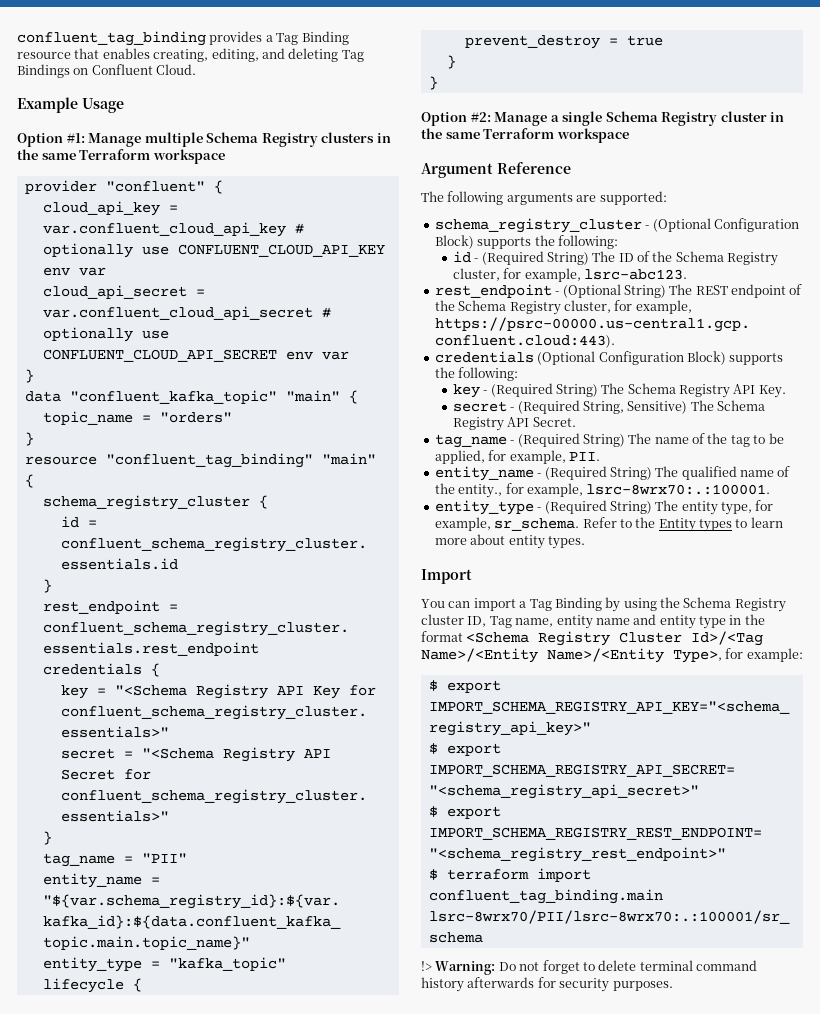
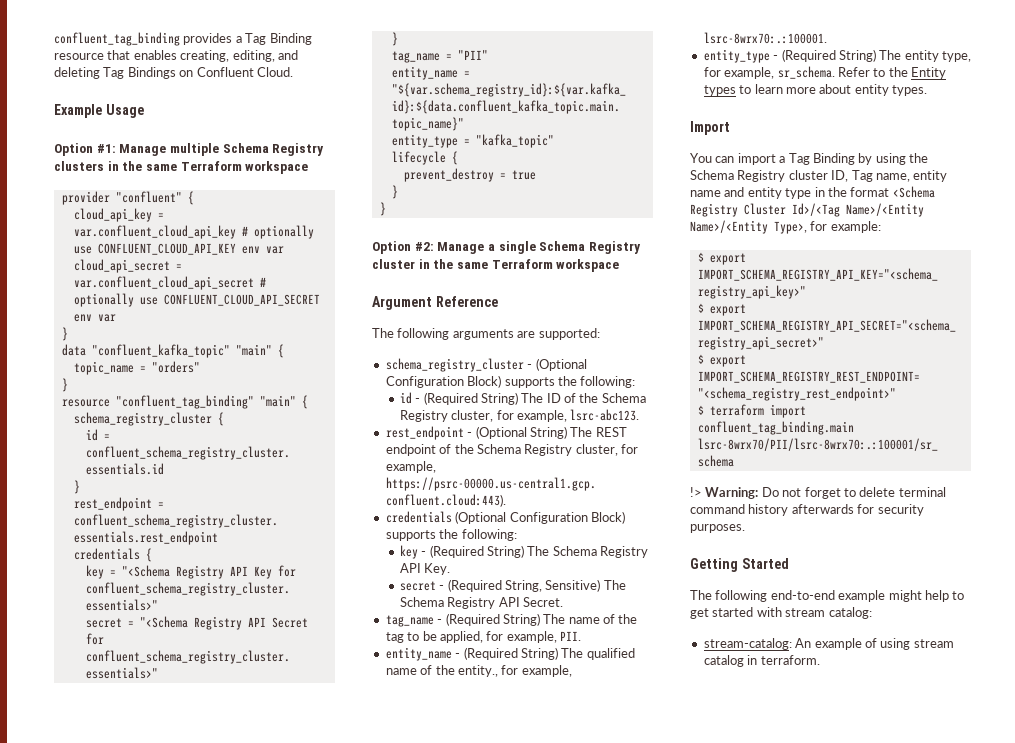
(673, 986) none -> [690,558,789,572] [690,590,965,602] [690,607,872,619] [703,638,954,650] [703,655,820,667] // Getting Started // The following end-to-end example might help to get started with stream catalog: // stream-catalog: An example of using stream catalog in terraform.

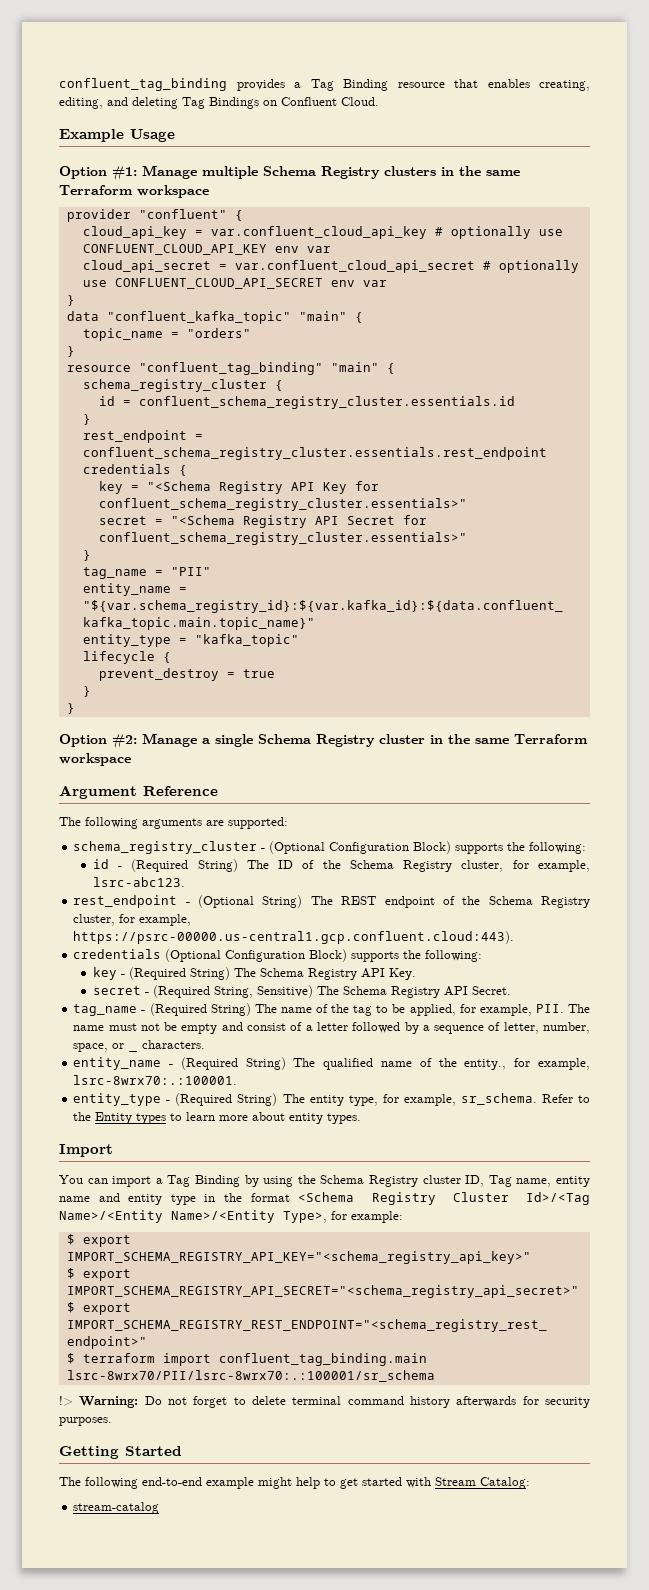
(581, 636) none -> [568,1004,591,1013] [73,1022,590,1034] [73,1043,125,1052] [128,1049,139,1052] [142,1040,206,1049] The name must not be empty and consist of a letter followed by a sequence of letter, number, space, or _ characters.
[785,607,872,619] [703,638,954,650] [703,655,820,667] stream catalog: // stream-catalog: An example of using stream catalog in terraform. -> [435,1477,530,1489] [73,1502,160,1514] Stream Catalog: // stream-catalog

